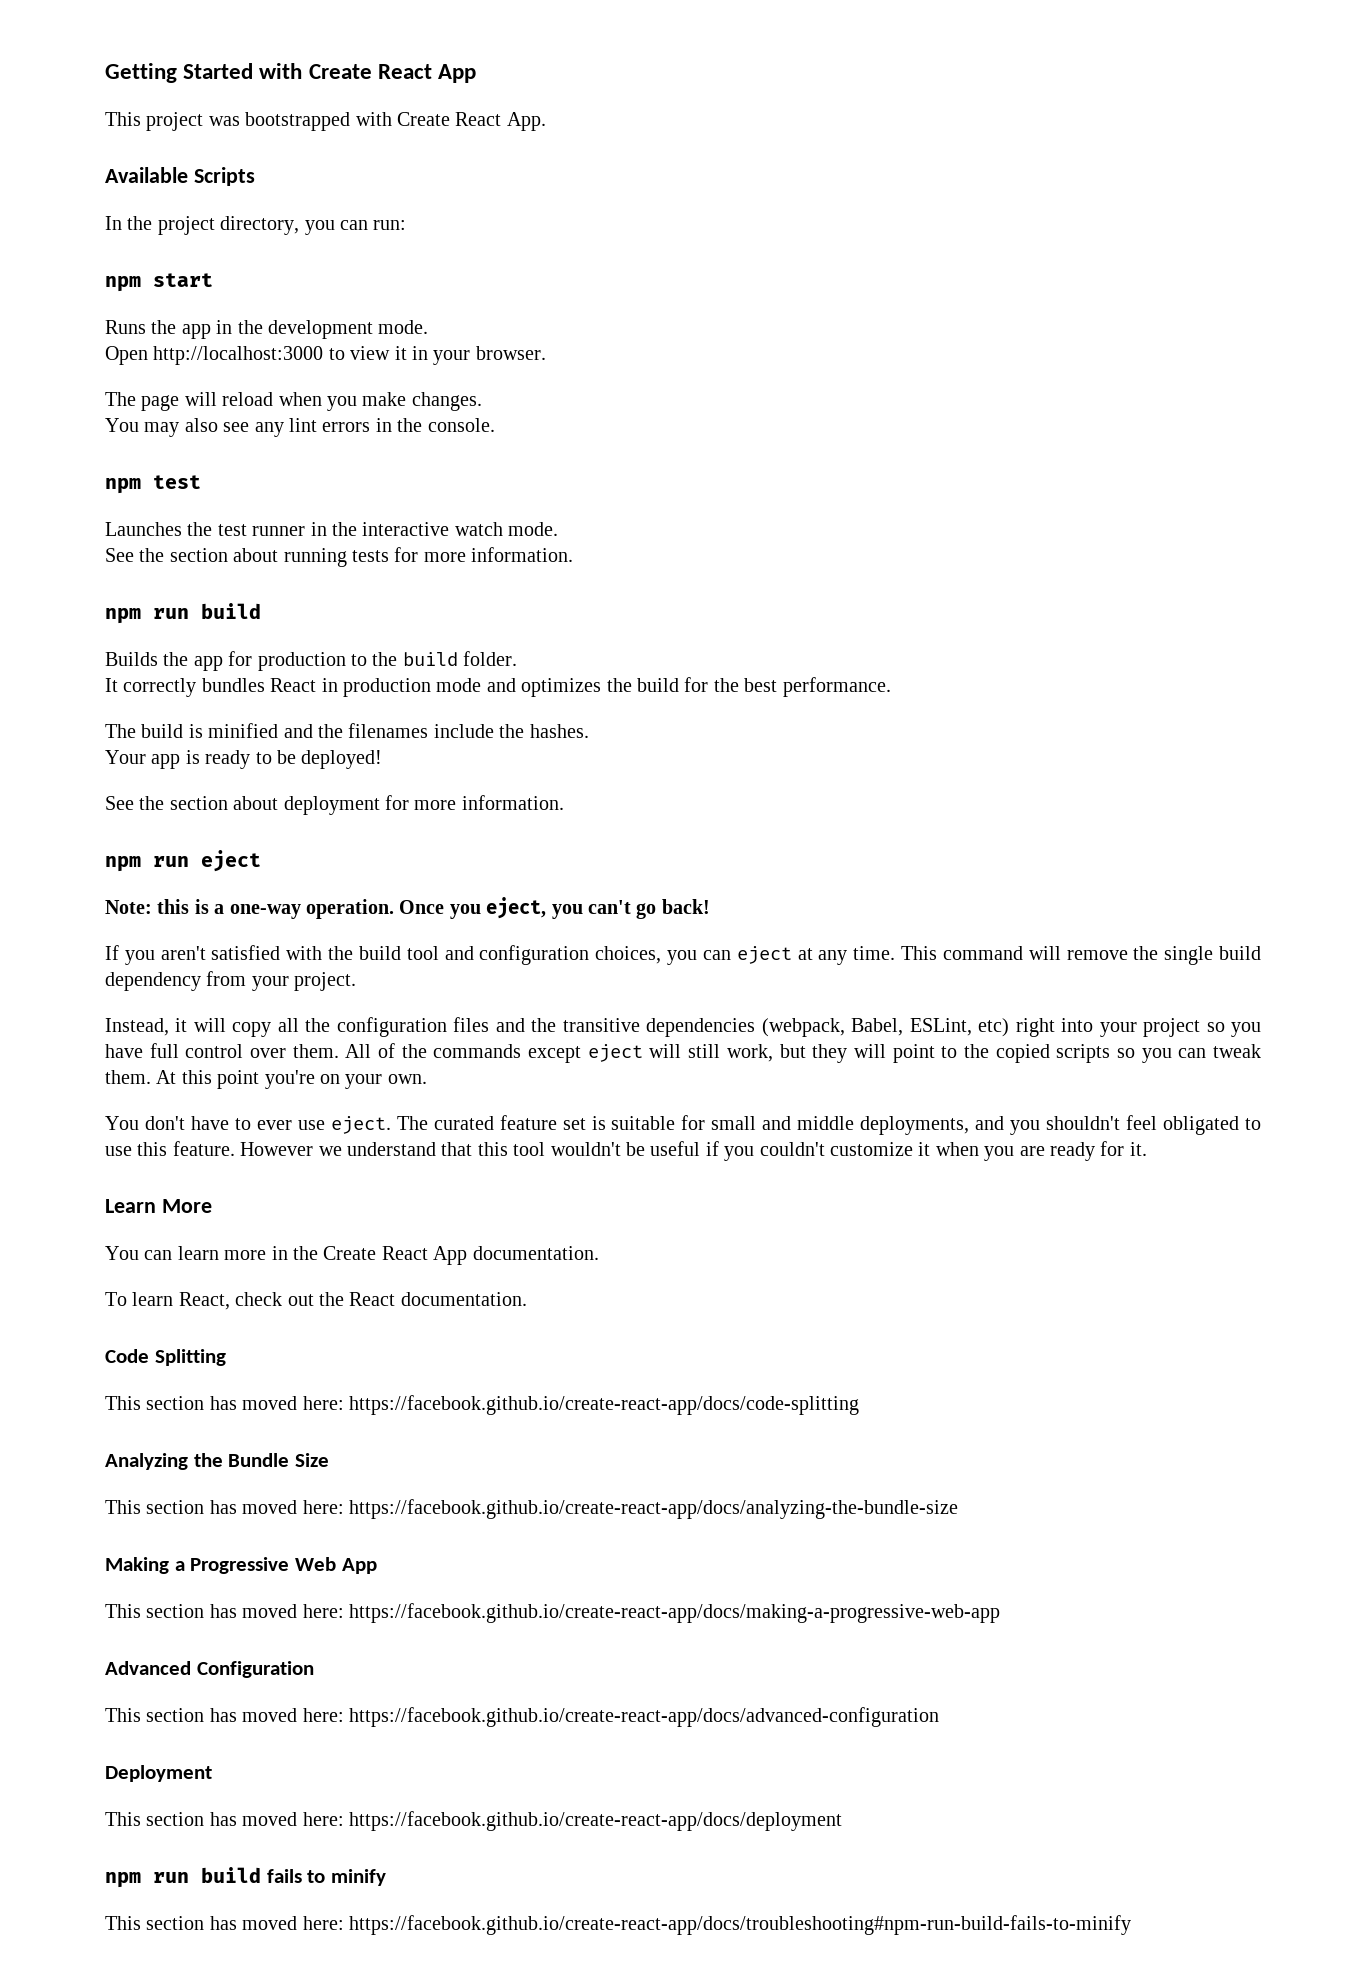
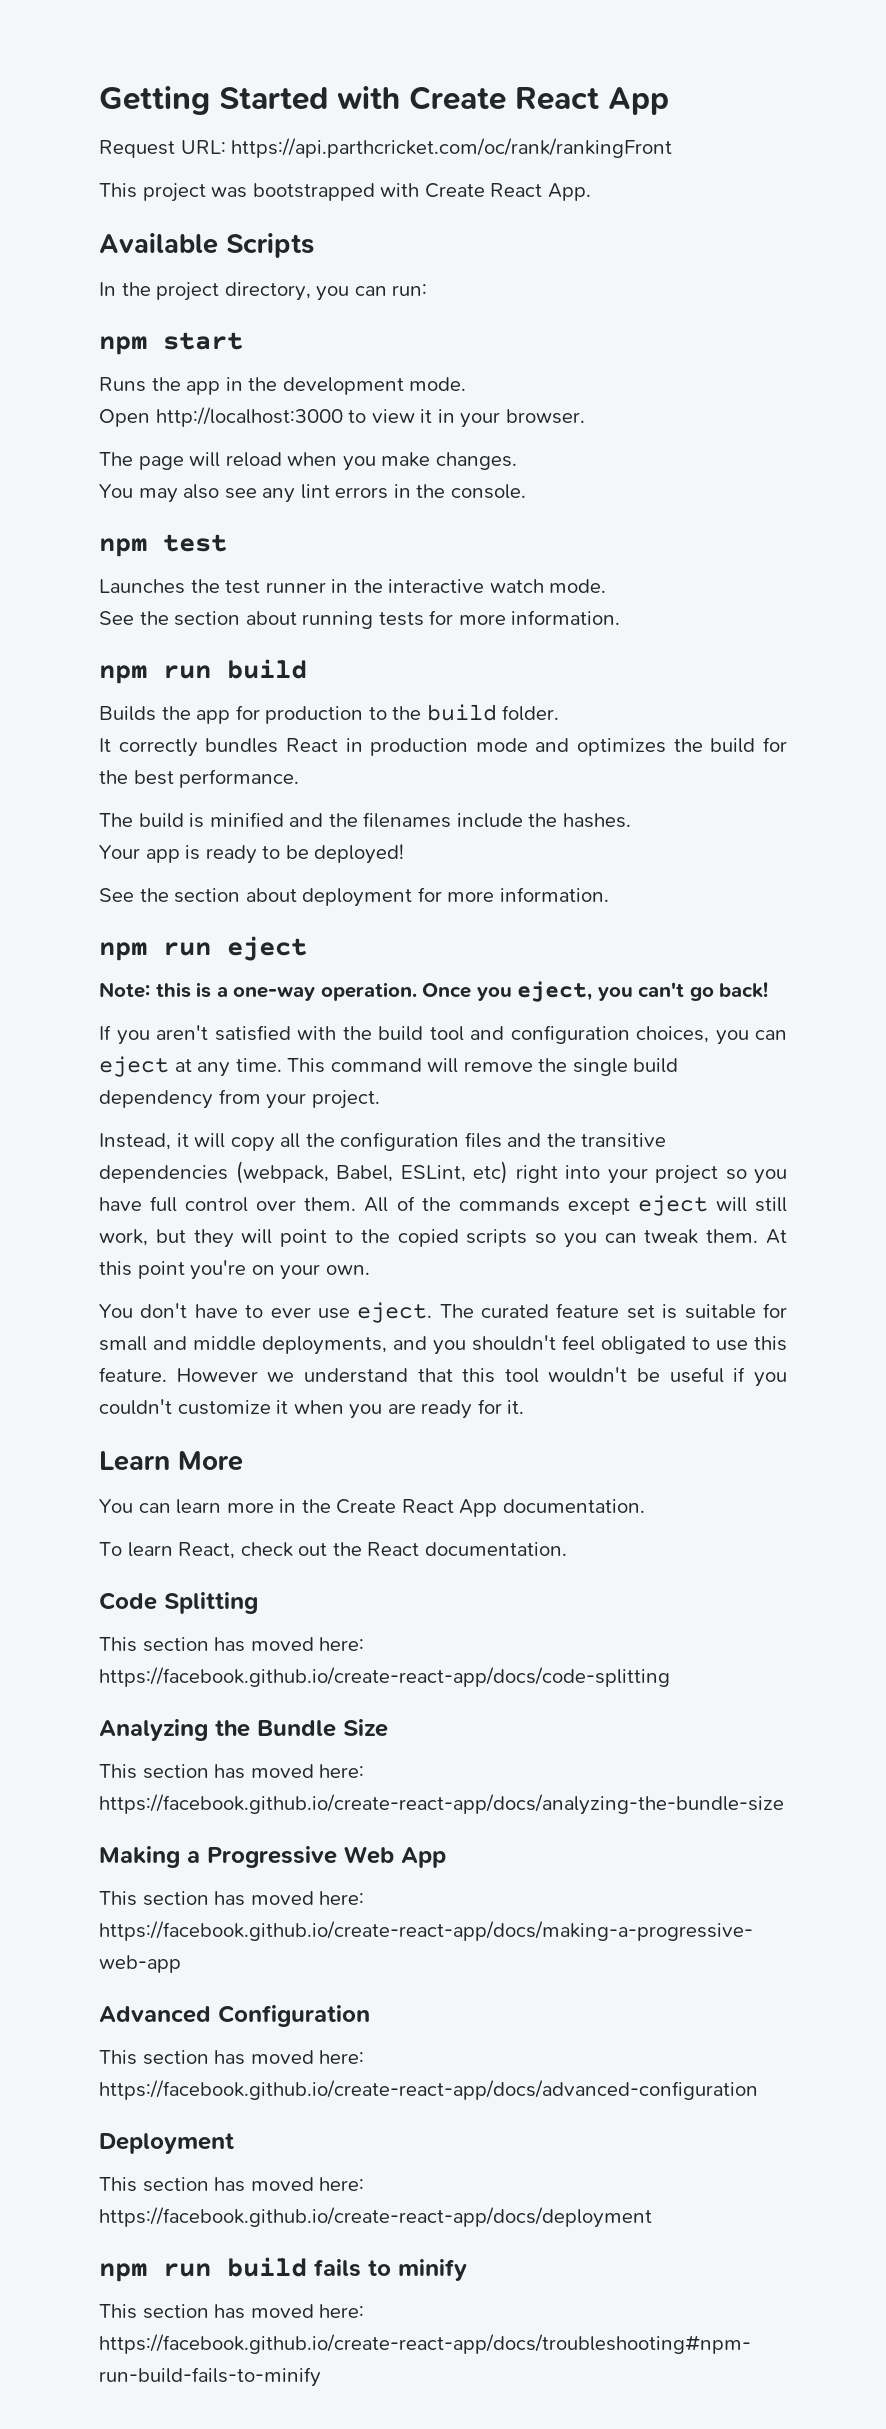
(477, 73) none -> [99,138,673,158] // Request URL: https://api.parthcricket.com/oc/rank/rankingFront

